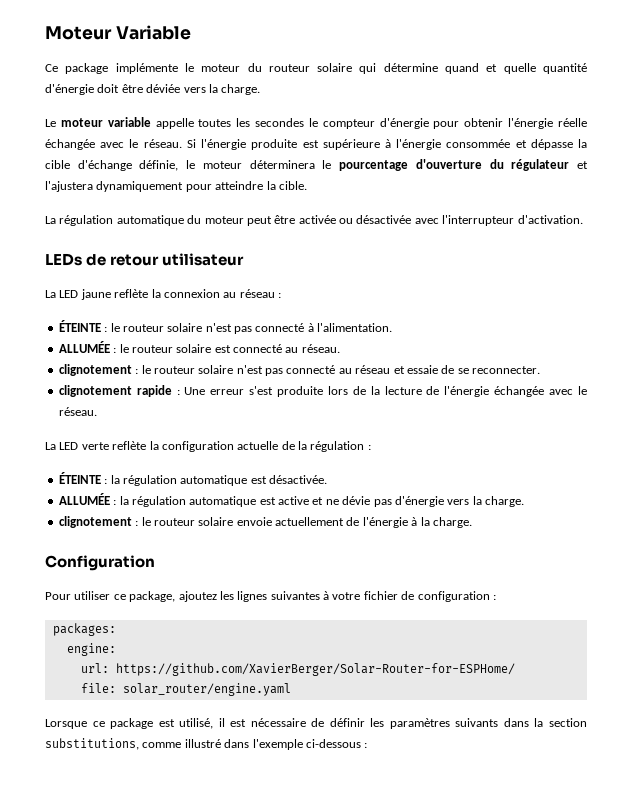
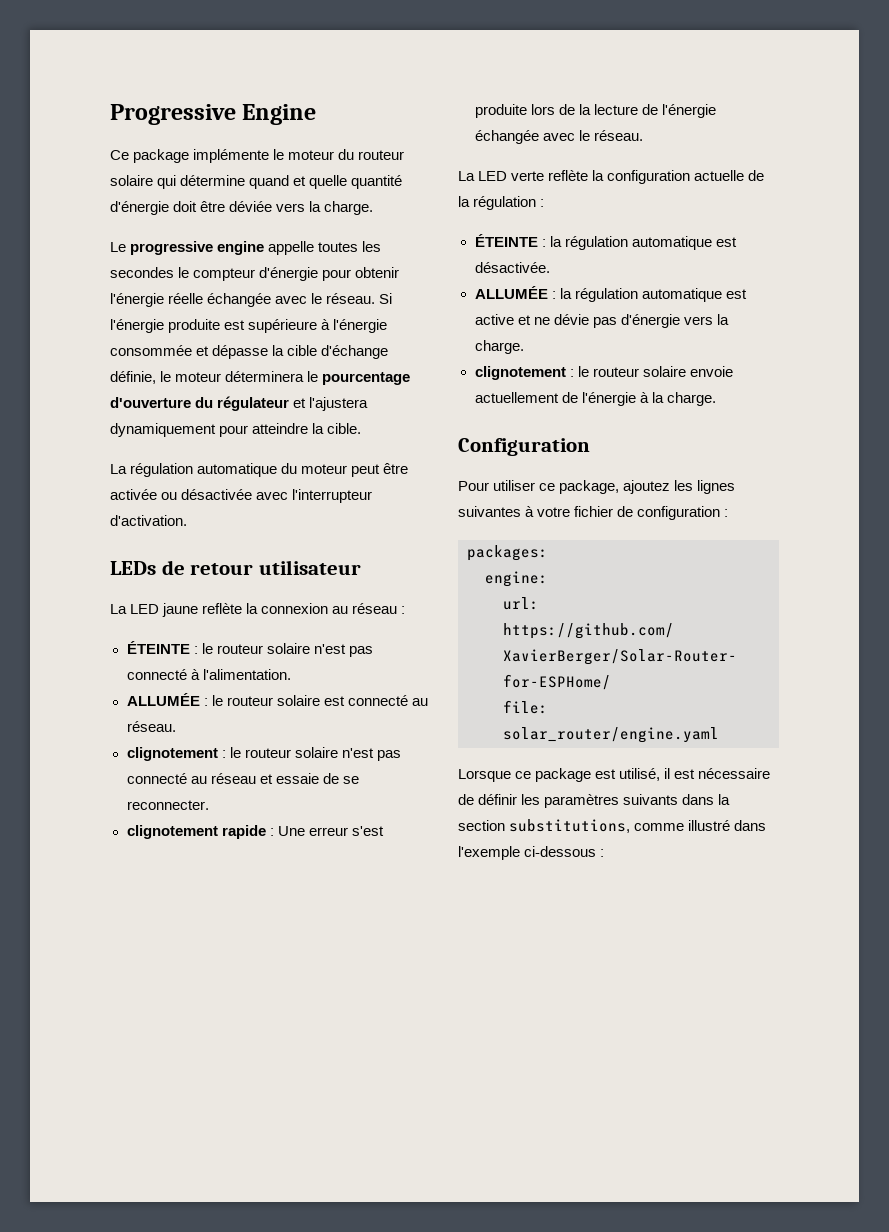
[45,25,191,40] Moteur Variable -> [110,104,317,125] Progressive Engine
[60,117,151,127] moteur variable -> [130,241,265,255] progressive engine

